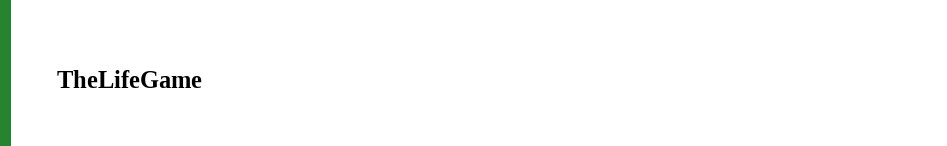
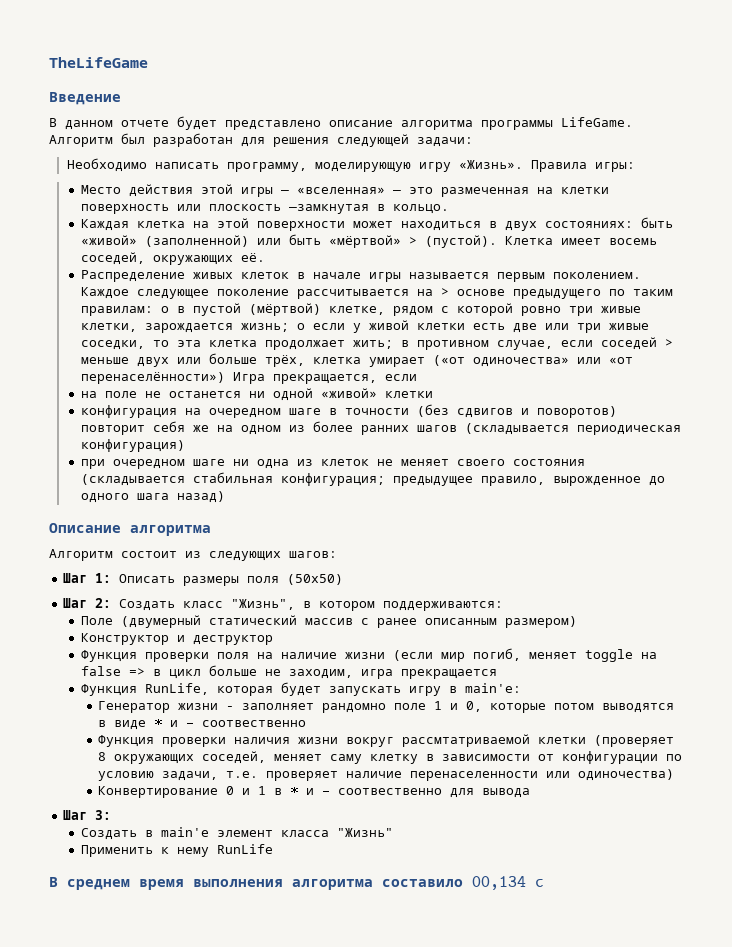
(202, 79) none -> [49,92,121,105] [49,116,633,130] [49,133,473,147] [66,158,635,172] [80,184,609,197] [80,204,449,214] [80,217,673,231] [80,234,657,248] [80,252,265,265] [80,270,641,282] [80,287,673,299] [80,303,641,316] [80,320,649,333] [80,337,673,350] [80,353,633,367] [80,372,417,384] [80,388,433,401] [80,404,617,418] [80,421,681,435] [80,439,185,452] [80,459,585,469] [80,472,665,486] [80,491,225,503] [49,523,211,536] [49,549,337,561] [63,573,344,586] [63,598,504,611] [80,615,577,628] [80,633,273,645] [80,648,657,662] [80,665,497,679] [80,682,521,696] [98,701,675,713] [98,716,307,730] [98,734,675,747] [98,751,683,764] [98,769,675,781] [98,784,531,798] [63,810,112,820] [80,827,393,840] [80,844,273,857] [49,876,544,890] // Введение // В данном отчете будет представлено описание алгоритма программы LifeGame. Алгоритм был разработан для решения следующей задачи: // Необходимо написать программу, моделирующую игру «Жизнь». Правила игры: // Место действия этой игры — «вселенная» — это размеченная на клетки поверхность или плоскость —замкнутая в кольцо. // Каждая клетка на этой поверхности может находиться в двух состояниях: быть «живой» (заполненной) или быть «мёртвой» > (пустой). Клетка имеет восемь соседей, окружающих её. // Распределение живых клеток в начале игры называется первым поколением. Каждое следующее поколение рассчитывается на > основе предыдущего по таким правилам: o в пустой (мёртвой) клетке, рядом с которой ровно три живые клетки, зарождается жизнь; o если у живой клетки есть две или три живые соседки, то эта клетка продолжает жить; в противном случае, если соседей > меньше двух или больше трёх, клетка умирает («от одиночества» или «от перенаселённости») Игра прекращается, если // на поле не останется ни одной «живой» клетки // конфигурация на очередном шаге в точности (без сдвигов и поворотов) повторит себя же на одном из более ранних шагов (складывается периодическая конфигурация) // при очередном шаге ни одна из клеток не меняет своего состояния (складывается стабильная конфигурация; предыдущее правило, вырожденное до одного шага назад) // Описание алгоритма // Алгоритм состоит из следующих шагов: // Шаг 1: Описать размеры поля (50x50) // Шаг 2: Создать класс "Жизнь", в котором поддерживаются: // Поле (двумерный статический массив с ранее описанным размером) // Конструктор и деструктор // Функция проверки поля на наличие жизни (если мир погиб, меняет toggle на false => в цикл больше не заходим, игра прекращается // Функция RunLife, которая будет запускать игру в main'е: // Генератор жизни - заполняет рандомно поле 1 и 0, которые потом выводятся в виде * и - соотвественно // Функция проверки наличия жизни вокруг рассмтатриваемой клетки (проверяет 8 окружающих соседей, меняет саму клетку в зависимости от конфигурации по условию задачи, т.е. проверяет наличие перенаселенности или одиночества) // Конвертирование 0 и 1 в * и - соотвественно для вывода // Шаг 3: // Создать в main'е элемент класса "Жизнь" // Применить к нему RunLife // В среднем время выполнения алгоритма составило 00,134 с

